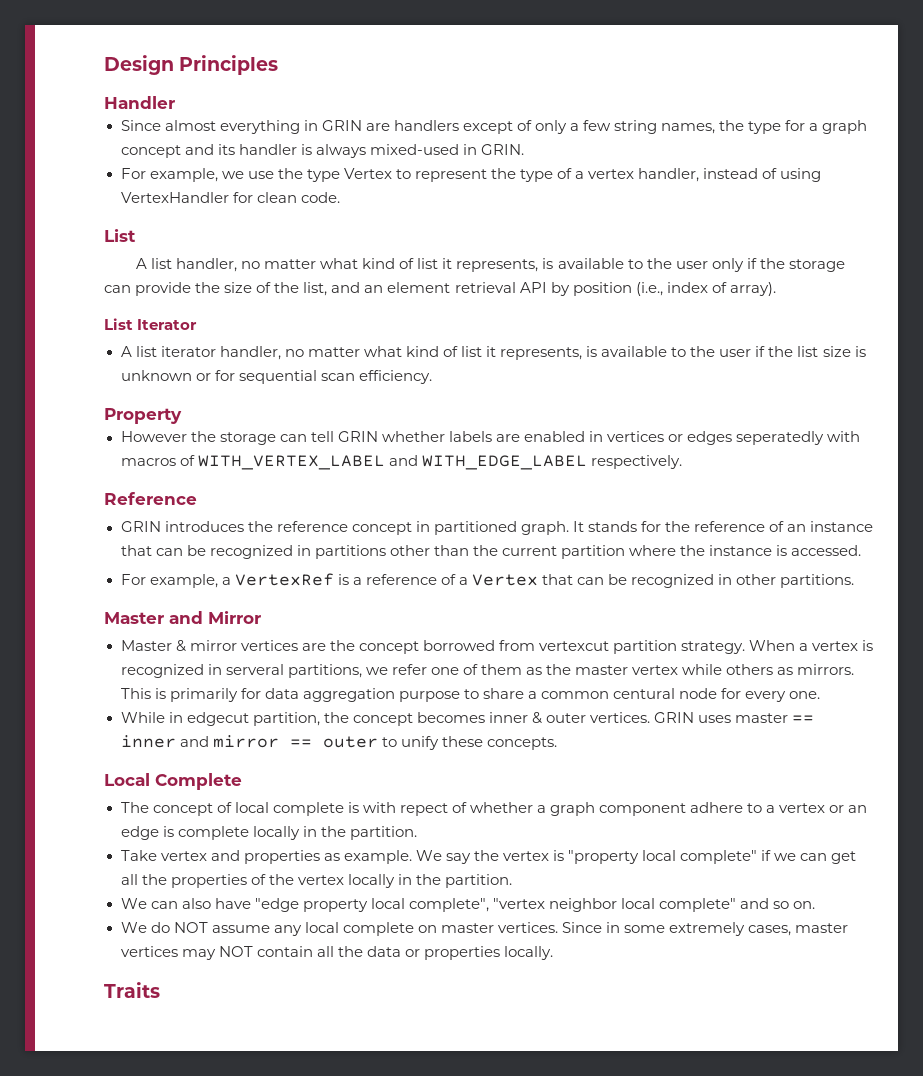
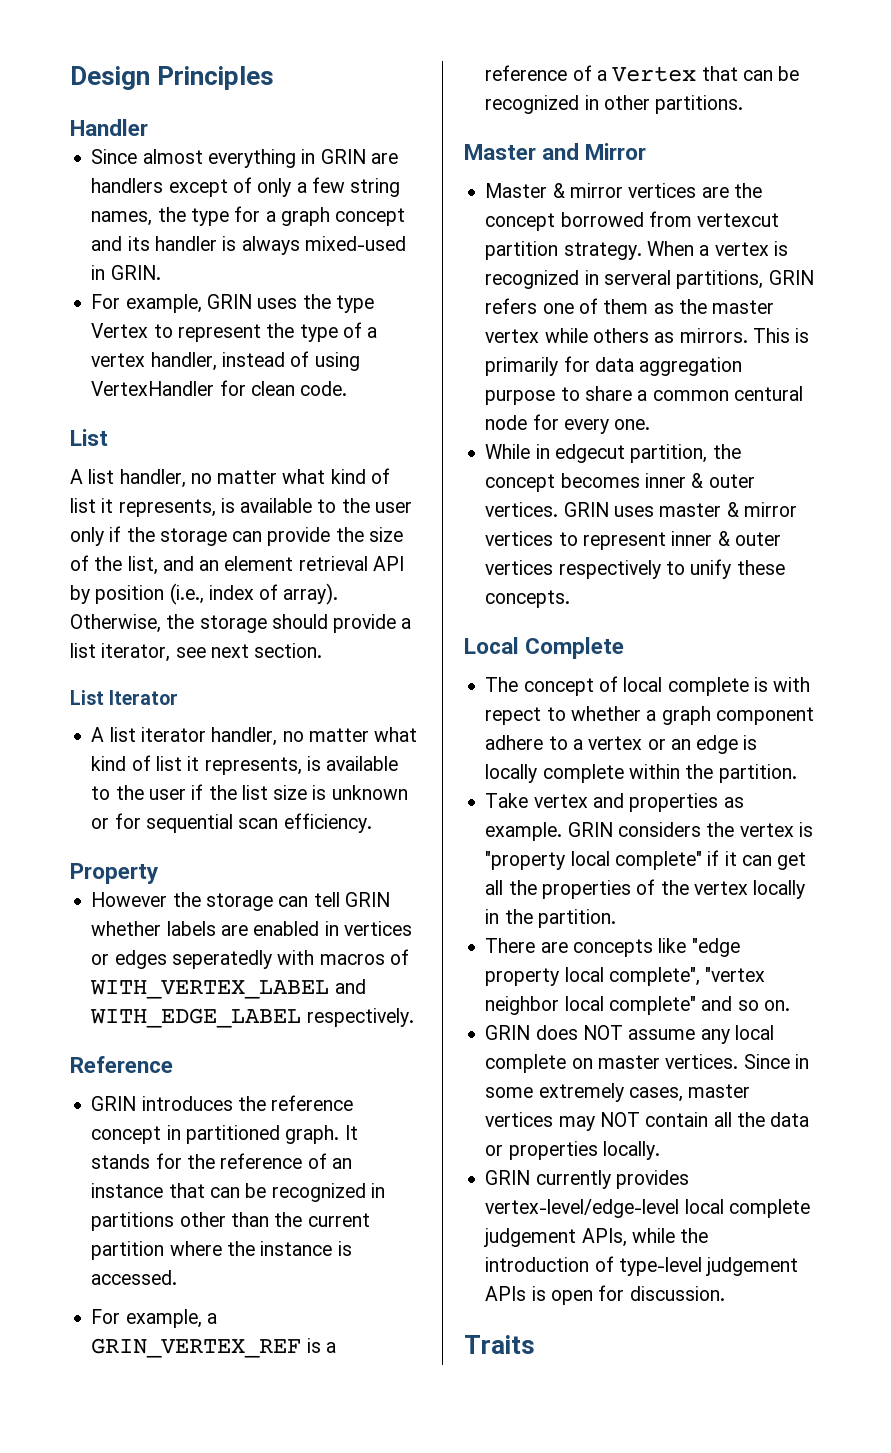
[221,171,274,179] we use -> [206,294,298,309] GRIN uses
(776, 289) none -> [70,614,412,633] [70,643,323,662] Otherwise, the storage should provide a list iterator, see next section.
[234,573,334,586] VertexRef -> [91,1338,302,1358] GRIN_VERTEX_REF
[365,664,427,675] we refer -> [768,270,814,285] [485,298,538,314] GRIN refers
[792,715,815,723] [120,735,378,748] == inner and mirror == outer -> [726,502,797,517] [485,531,781,550] [485,560,661,579] & mirror vertices to represent inner & outer vertices respectively
[451,802,467,813] of -> [546,707,566,721] to
[177,826,317,840] complete locally in -> [485,764,680,783] locally complete within
[415,850,471,864] We say -> [567,822,701,837] GRIN considers
[774,853,797,861] we -> [724,851,737,866] it
[120,898,251,909] We can also have -> [485,938,687,957] There are concepts like
[120,922,170,933] We do -> [485,1025,578,1040] GRIN does
(553, 953) none -> [485,1170,689,1189] [485,1199,810,1218] [484,1228,709,1247] [485,1256,799,1276] [485,1285,725,1305] // GRIN currently provides vertex-level/edge-level local complete judgement APIs, while the introduction of type-level judgement APIs is open for discussion.

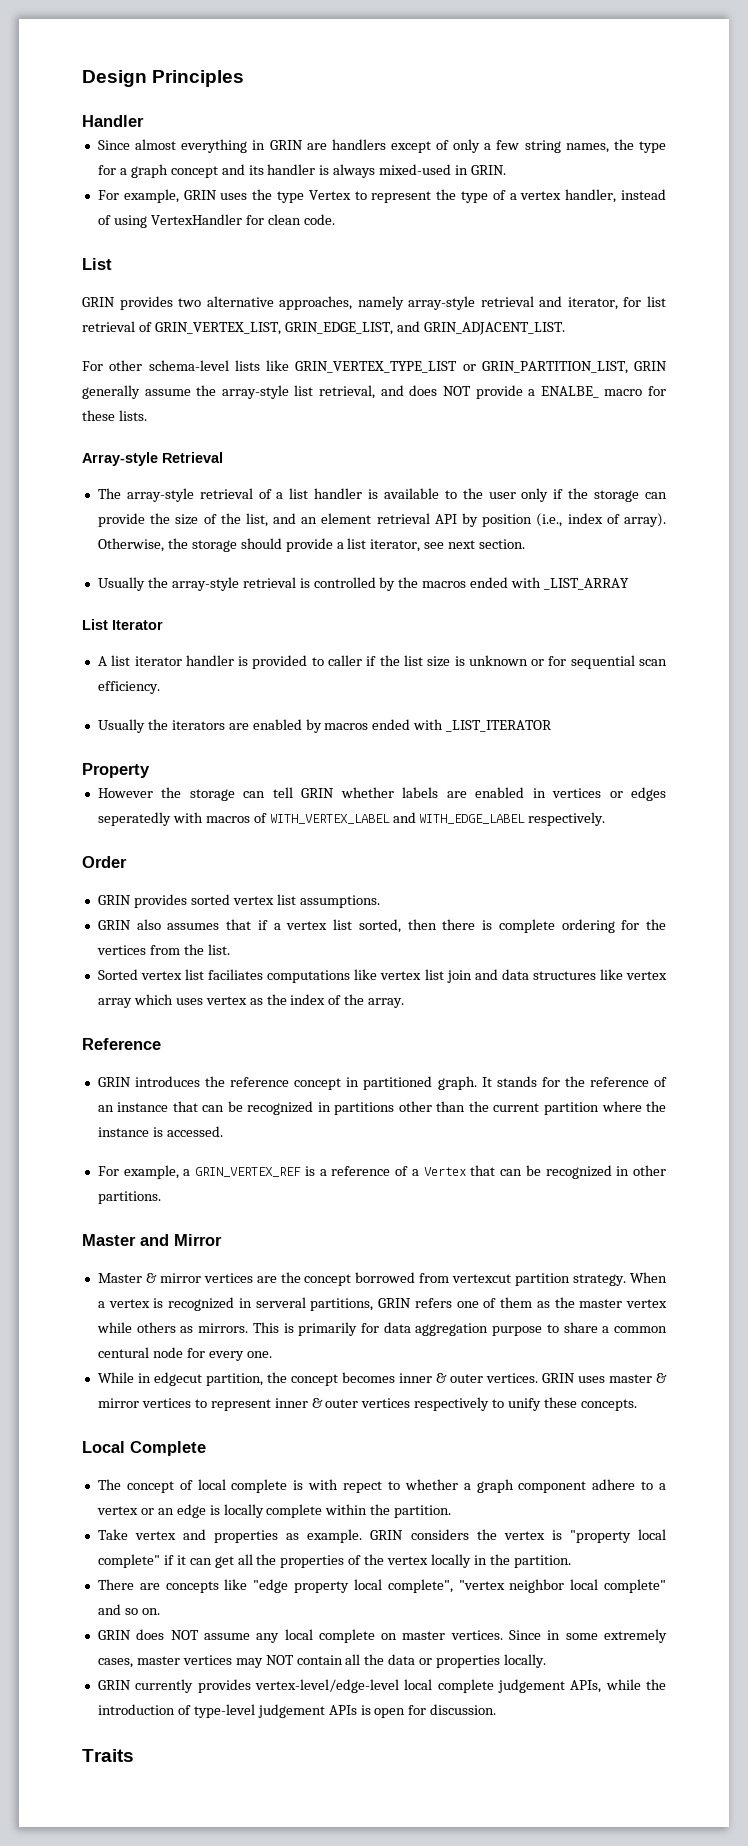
[70,468,390,488] [70,498,216,517] A list handler, no matter what kind of list it represents, -> [82,296,666,310] [82,321,565,335] [82,360,667,374] [82,385,667,399] [82,410,147,421] [82,452,223,466] [97,488,363,502] GRIN provides two alternative approaches, namely array-style retrieval and iterator, for list retrieval of GRIN_VERTEX_LIST, GRIN_EDGE_LIST, and GRIN_ADJACENT_LIST. // For other schema-level lists like GRIN_VERTEX_TYPE_LIST or GRIN_PARTITION_LIST, GRIN generally assume the array-style list retrieval, and does NOT provide a ENALBE_ macro for these lists. // Array-style Retrieval // The array-style retrieval of a list handler
(323, 650) none -> [97,577,630,591] // Usually the array-style retrieval is controlled by the macros ended with _LIST_ARRAY
[211,727,418,746] [91,755,399,775] [91,785,186,800] handler, no matter what kind of list it represents, is available to the user -> [185,655,363,669] handler is provided to caller
(372, 823) none -> [97,719,553,733] // Usually the iterators are enabled by macros ended with _LIST_ITERATOR
(414, 1017) none -> [82,856,127,868] [97,894,380,908] [97,919,666,933] [96,944,230,955] [97,969,667,983] [97,994,405,1008] // Order // GRIN provides sorted vertex list assumptions. // GRIN also assumes that if a vertex list sorted, then there is complete ordering for the vertices from the list. // Sorted vertex list faciliates computations like vertex list join and data structures like vertex array which uses vertex as the index of the array.

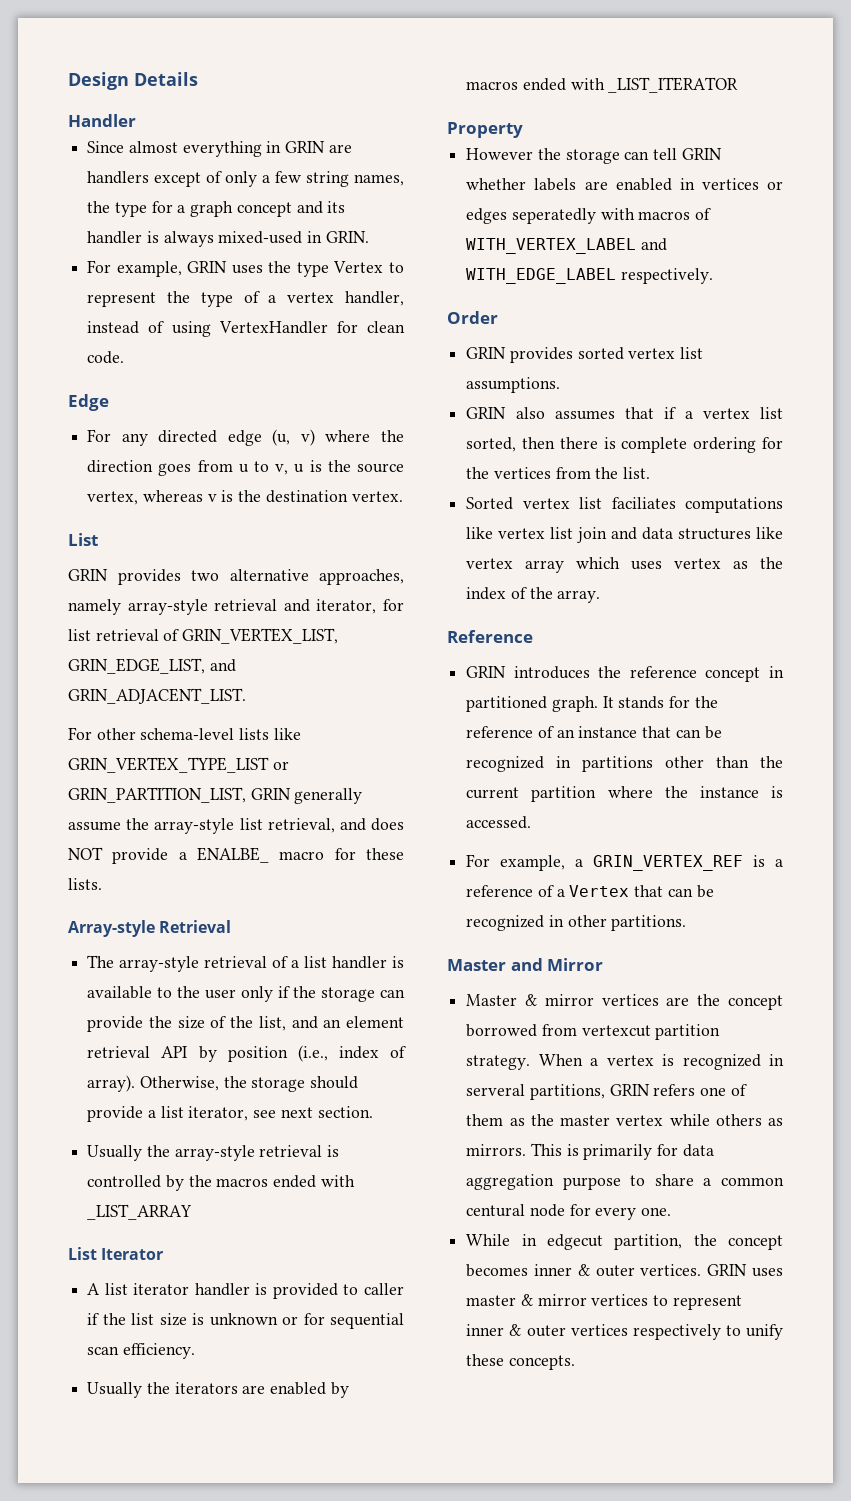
[152,70,245,87] Principles -> [134,72,198,86] Details
(335, 219) none -> [68,394,109,411] [87,429,404,446] [87,460,404,476] [87,490,403,505] // Edge // For any directed edge (u, v) where the direction goes from u to v, u is the source vertex, whereas v is the destination vertex.
[82,1441,206,1456] [97,1479,666,1493] [96,1504,452,1518] [97,1529,666,1543] [97,1554,571,1568] [97,1579,666,1593] [97,1604,160,1615] [97,1629,667,1643] [97,1654,547,1668] [97,1679,666,1693] [97,1704,497,1718] [82,1749,134,1762] // Local Complete // The concept of local complete is with repect to whether a graph component adhere to a vertex or an edge is locally complete within the partition. // Take vertex and properties as example. GRIN considers the vertex is "property local complete" if it can get all the properties of the vertex locally in the partition. // There are concepts like "edge property local complete", "vertex neighbor local complete" and so on. // GRIN does NOT assume any local complete on master vertices. Since in some extremely cases, master vertices may NOT contain all the data or properties locally. // GRIN currently provides vertex-level/edge-level local complete judgement APIs, while the introduction of type-level judgement APIs is open for discussion. // Traits -> (575, 1362) none

